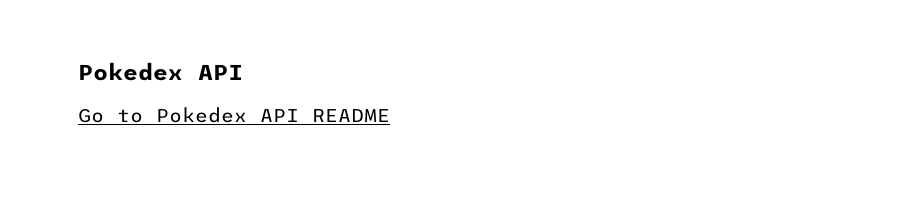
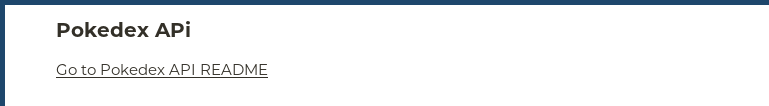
[78,62,243,81] Pokedex API -> [56,21,191,37] Pokedex APi

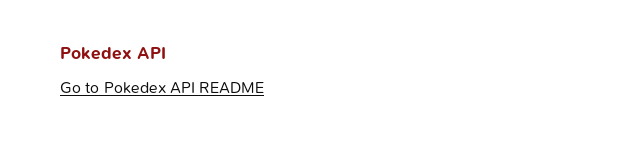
[56,21,191,37] Pokedex APi -> [60,47,166,60] Pokedex API

